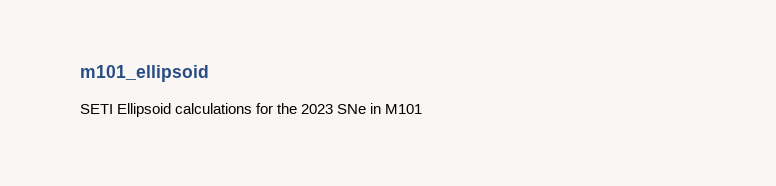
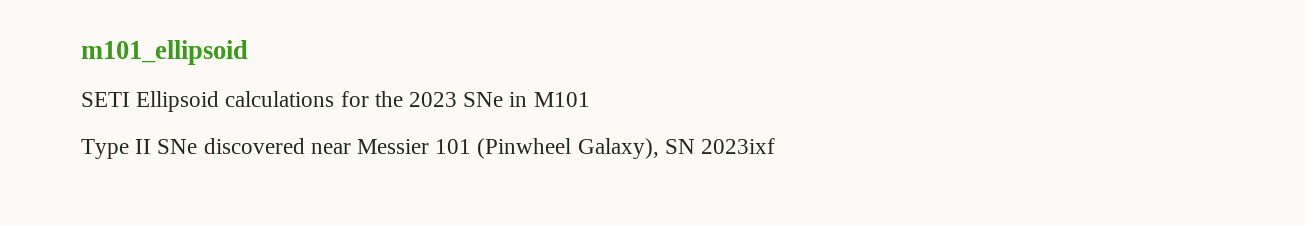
(423, 109) none -> [81,138,776,159] // Type II SNe discovered near Messier 101 (Pinwheel Galaxy), SN 2023ixf

